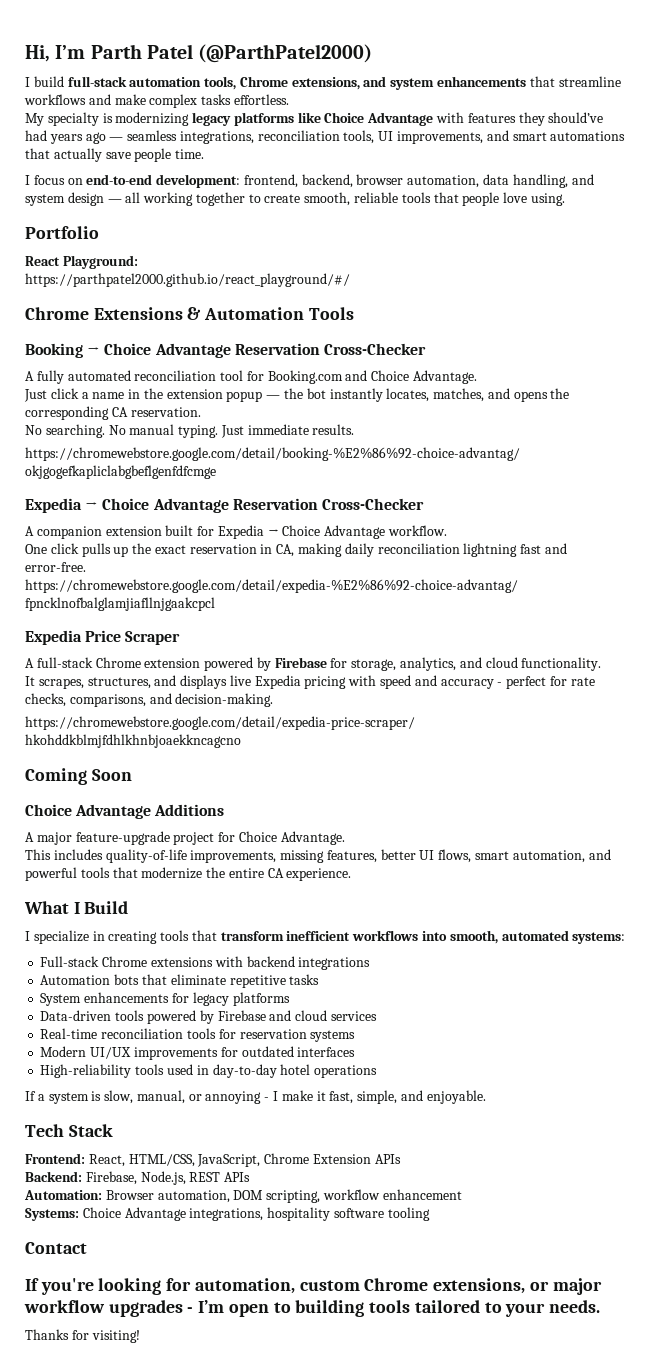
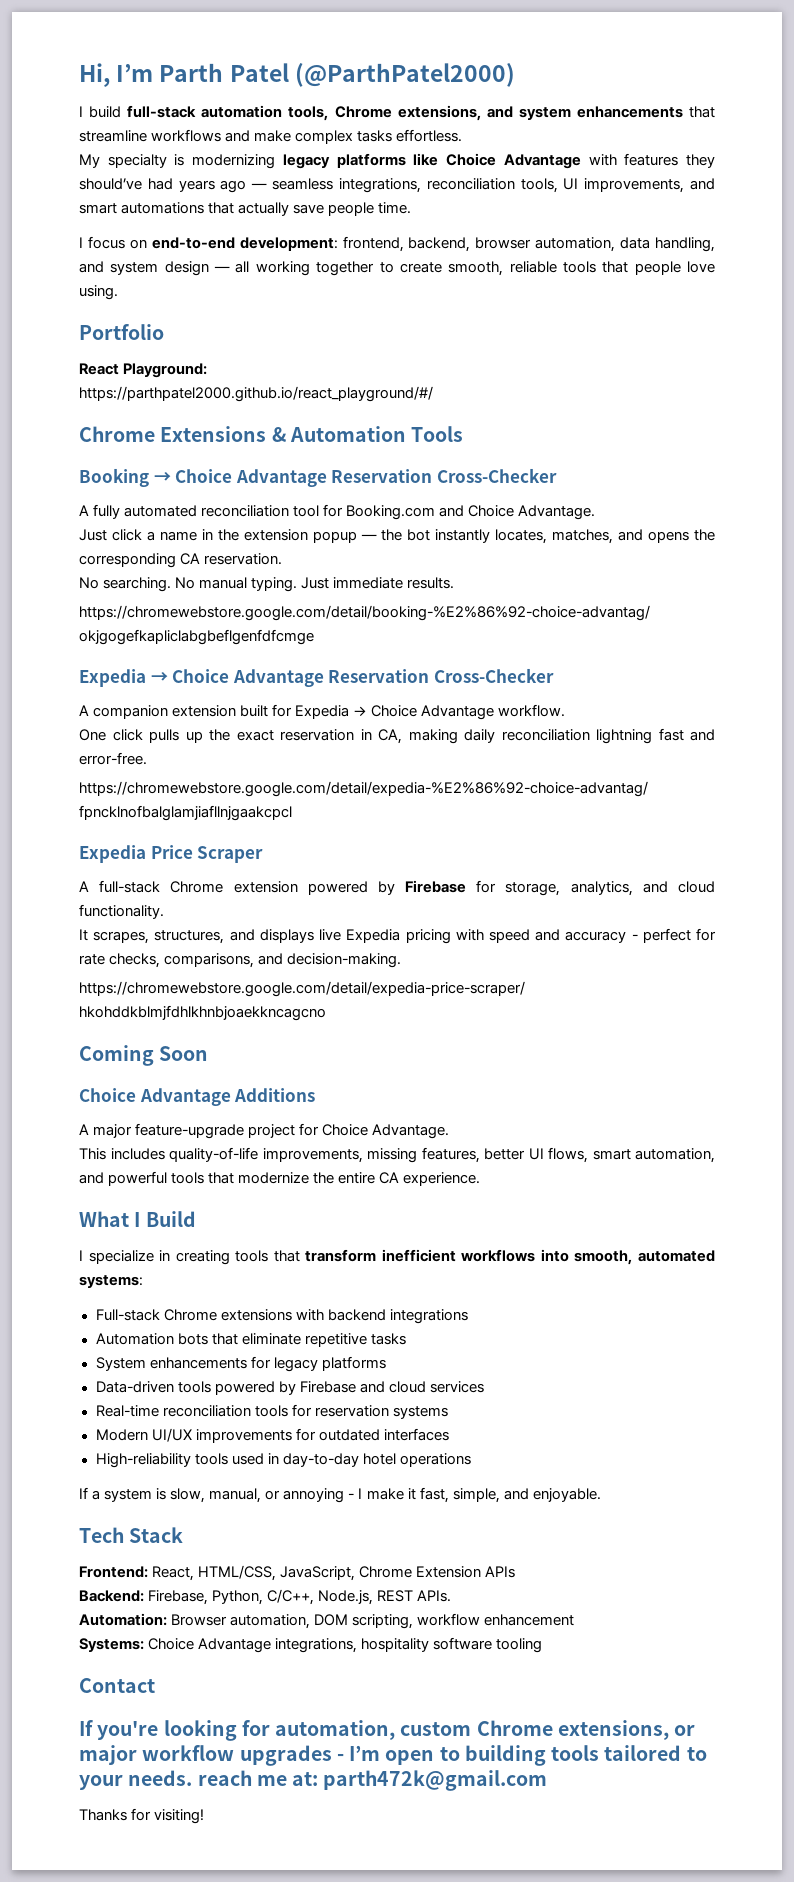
(137, 1178) none -> [212,1589,315,1605] Python, C/C++,
[224,1172,251,1182] APIs -> [417,1590,452,1602] APIs.
(600, 1306) none -> [197,1770,548,1791] reach me at: parth472k@gmail.com

